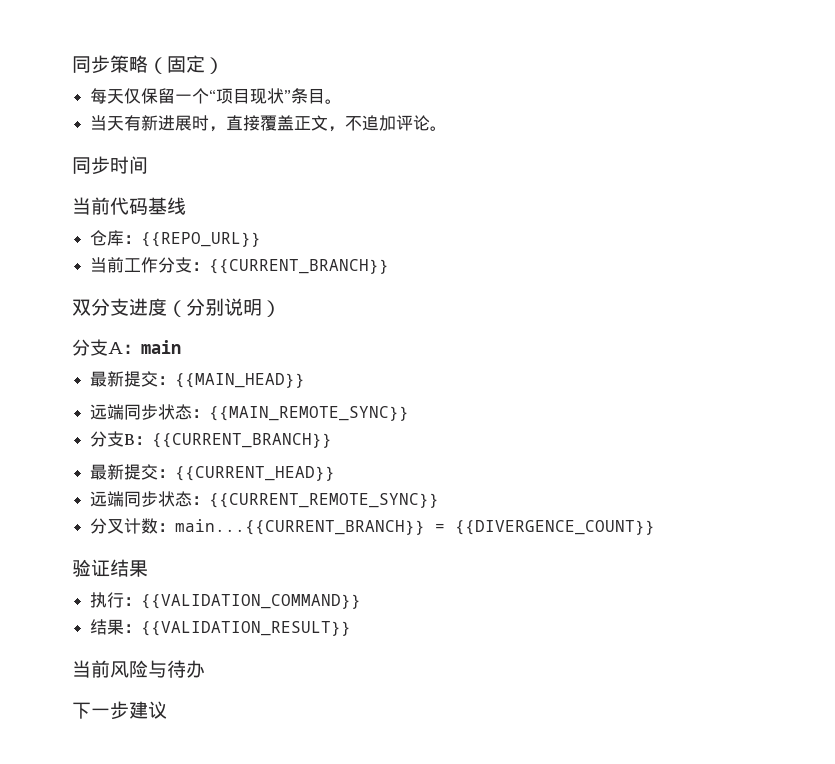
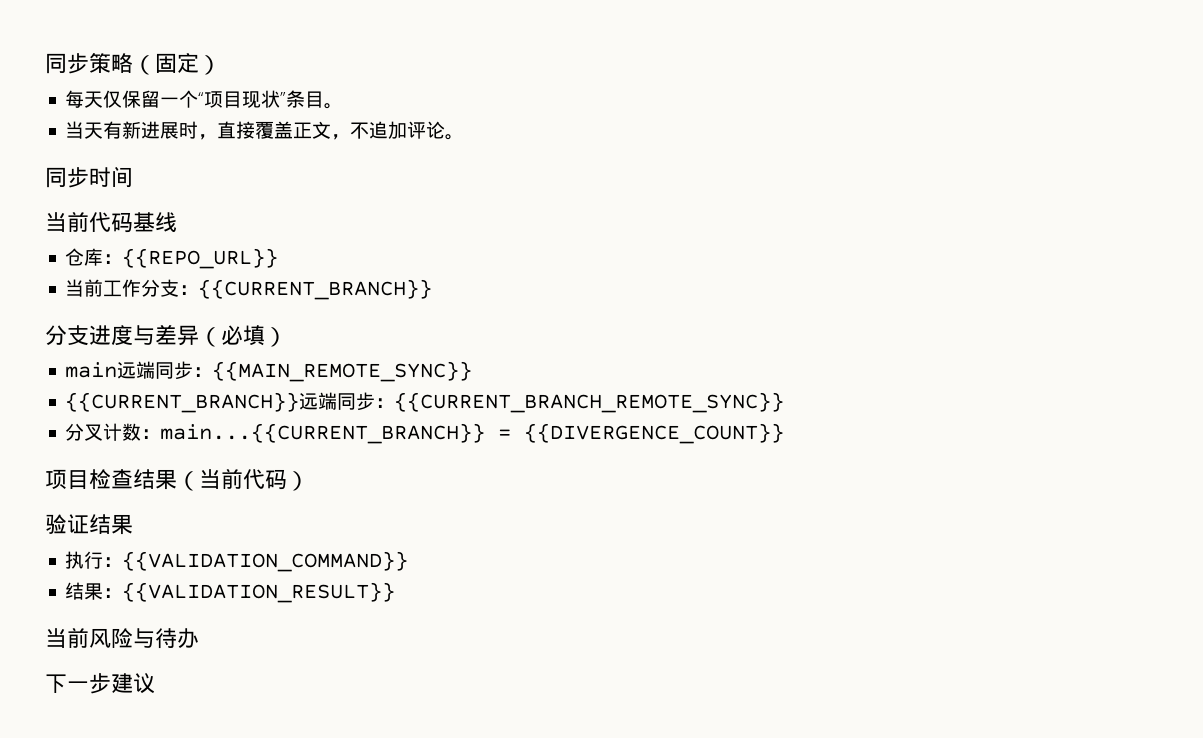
[72,299,91,316] 双 -> (433, 289) none
[167,298,281,317] [72,339,181,356] [90,371,306,388] [90,404,193,420] （分别说明） // 分支A：main // 最新提交：{{MAIN_HEAD}} // 远端同步状态 -> [133,324,287,347] [65,361,194,380] 与差异（必填） // main远端同步
[90,431,333,448] [90,464,336,481] [90,491,440,508] 分支B：{{CURRENT_BRANCH}} // 最新提交：{{CURRENT_HEAD}} // 远端同步状态：{{CURRENT_REMOTE_SYNC}} -> [65,392,785,413] {{CURRENT_BRANCH}}远端同步：{{CURRENT_BRANCH_REMOTE_SYNC}}
(656, 527) none -> [45,468,309,491] // 项目检查结果（当前代码）

